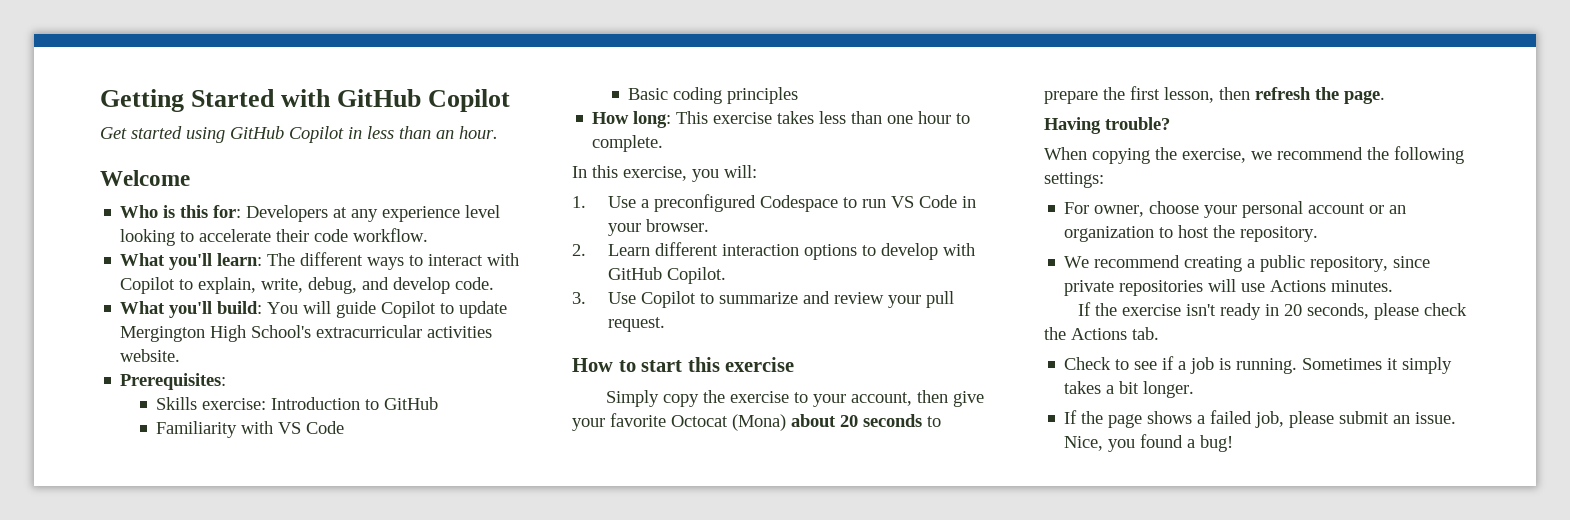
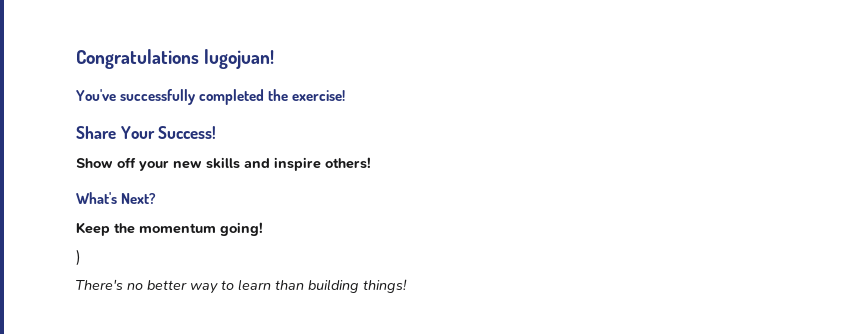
[100,89,511,112] [100,126,498,143] [100,170,190,186] [120,205,501,222] [120,228,429,246] [120,252,520,270] [120,277,495,294] [120,301,508,318] [120,325,493,342] [120,349,181,362] [120,373,227,390] [156,397,439,410] [156,421,345,438] [628,87,799,104] [592,111,971,128] [592,135,664,152] [572,165,757,182] [572,194,976,212] [607,219,709,236] [572,242,975,260] [607,267,726,284] [572,291,954,308] [607,317,665,332] [572,357,795,372] [606,390,985,407] [572,413,941,431] [1044,86,1385,104] [1044,117,1170,134] [1044,146,1464,164] [1044,172,1104,188] [1064,201,1407,218] [1064,225,1319,242] [1064,255,1431,272] [1064,279,1394,296] [1078,302,1468,320] [1044,327,1159,340] [1064,356,1453,374] [1064,381,1195,398] [1064,410,1457,428] [1064,434,1234,452] Getting Started with GitHub Copilot // Get started using GitHub Copilot in less than an hour. // Welcome // Who is this for: Developers at any experience level looking to accelerate their code workflow. // What you'll learn: The different ways to interact with Copilot to explain, write, debug, and develop code. // What you'll build: You will guide Copilot to update Mergington High School's extracurricular activities website. // Prerequisites: // Skills exercise: Introduction to GitHub // Familiarity with VS Code // Basic coding principles // How long: This exercise takes less than one hour to complete. // In this exercise, you will: // 1. Use a preconfigured Codespace to run VS Code in your browser. // 2. Learn different interaction options to develop with GitHub Copilot. // 3. Use Copilot to summarize and review your pull request. // How to start this exercise // Simply copy the exercise to your account, then give your favorite Octocat (Mona) about 20 seconds to prepare the first lesson, then refresh the page. // Having trouble? // When copying the exercise, we recommend the following settings: // For owner, choose your personal account or an organization to host the repository. // We recommend creating a public repository, since private repositories will use Actions minutes. // If the exercise isn't ready in 20 seconds, please check the Actions tab. // Check to see if a job is running. Sometimes it simply takes a bit longer. // If the page shows a failed job, please submit an issue. Nice, you found a bug! -> [76,49,275,69] [76,89,346,105] [76,126,217,139] [76,157,371,171] [76,192,157,204] [76,222,263,236] [76,249,81,266] [76,279,407,294] Congratulations lugojuan! // You've successfully completed the exercise! // Share Your Success! // Show off your new skills and inspire others! // What's Next? // Keep the momentum going! // ) // There's no better way to learn than building things!

